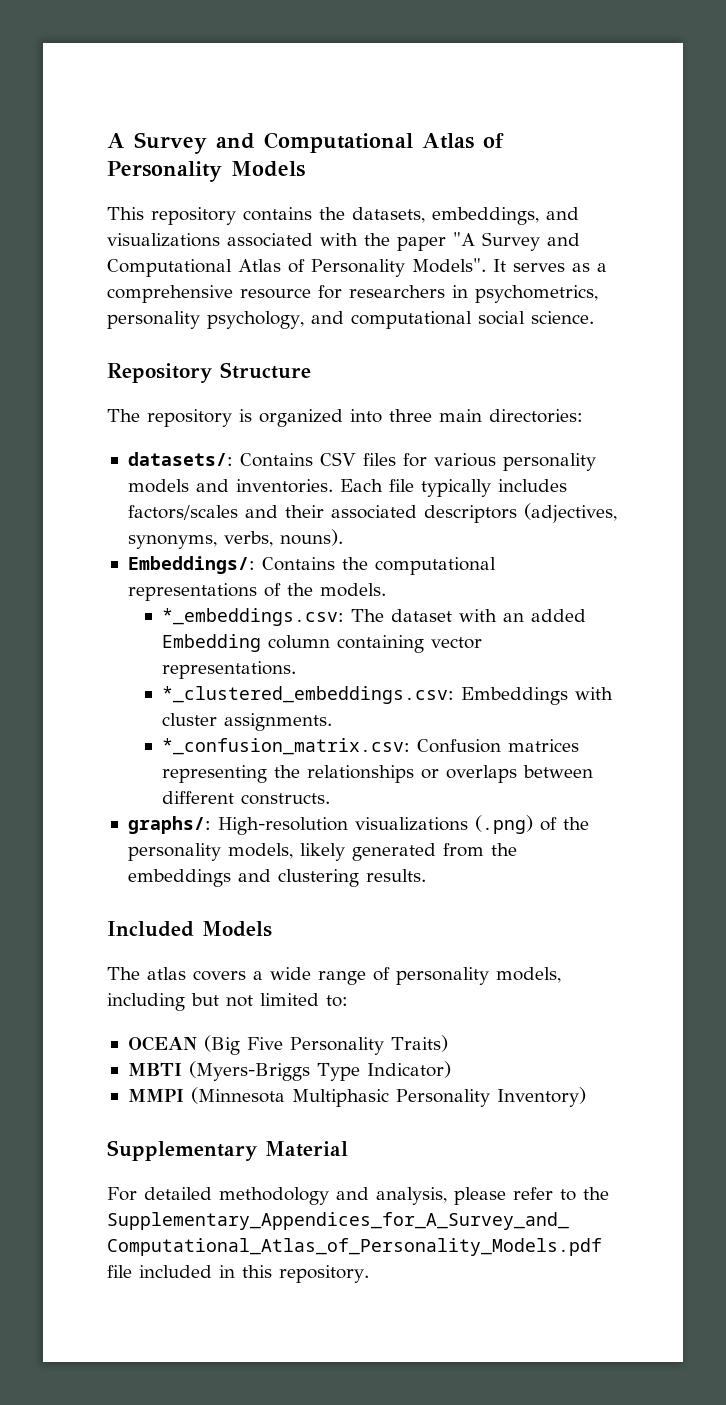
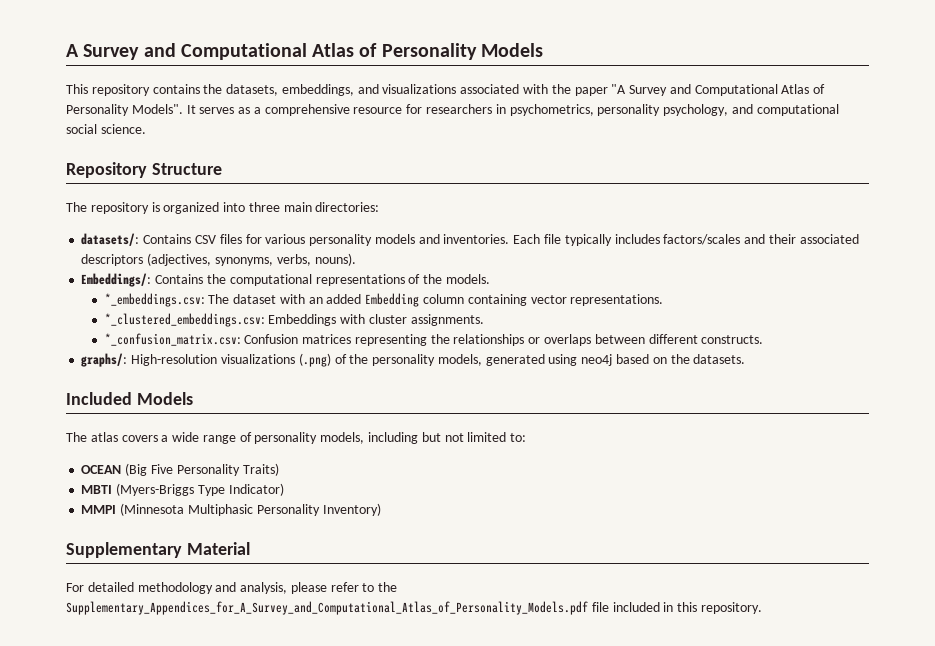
[299,843,517,861] [127,869,426,887] likely generated from the embeddings and clustering results. -> [485,354,746,366] generated using neo4j based on the datasets.

